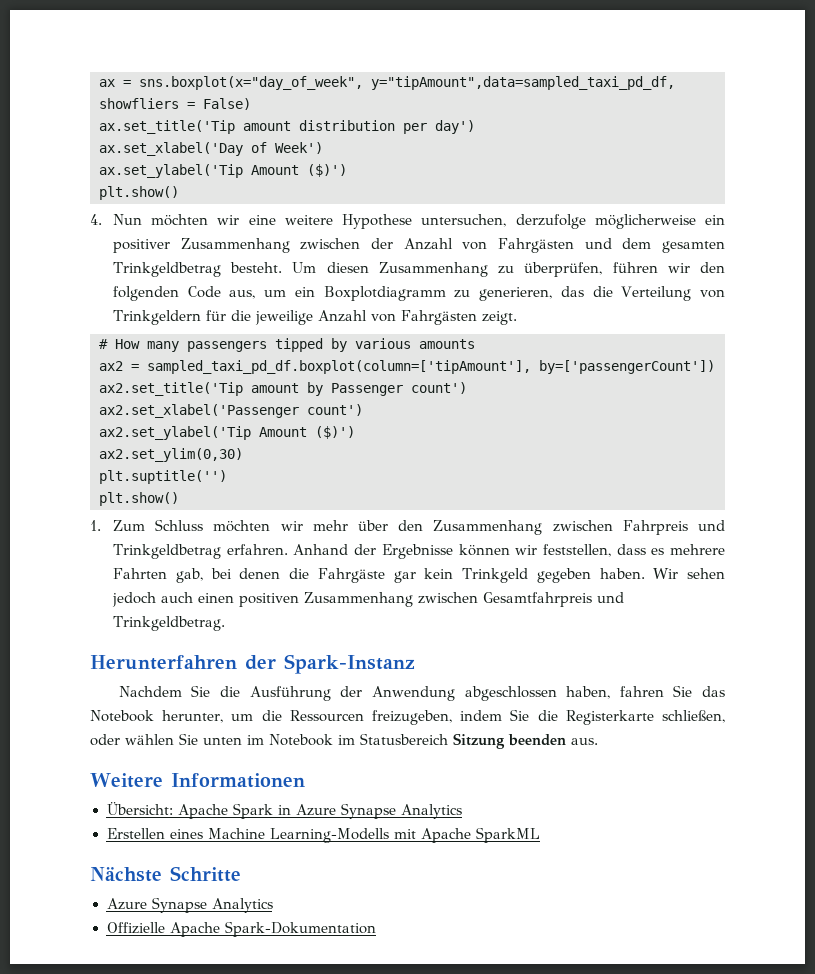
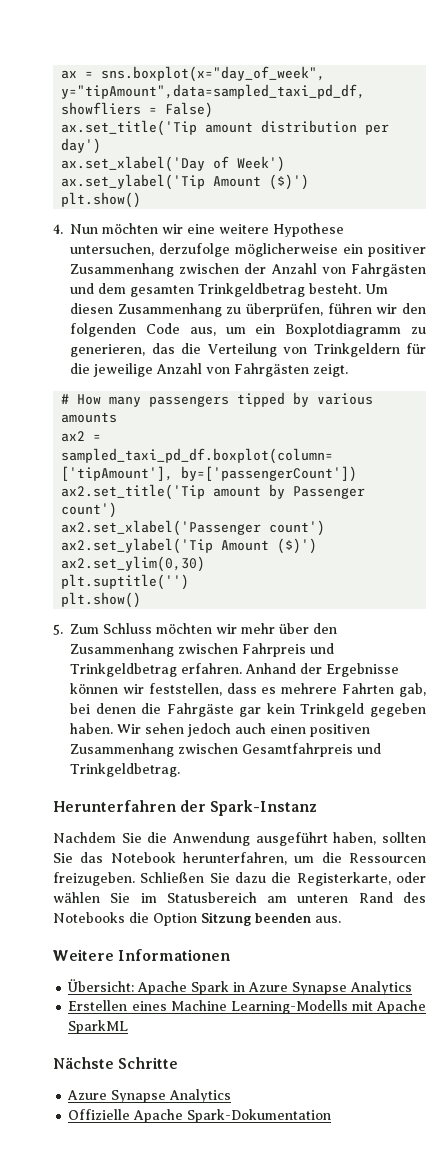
[90,520,101,531] 1. -> [53,624,63,635] 5.
[249,686,664,701] Ausführung der Anwendung abgeschlossen haben, fahren -> [172,832,426,846] Anwendung ausgeführt haben, sollten
[162,710,224,723] herunter, -> [183,852,287,865] herunterfahren,
[371,709,725,725] [90,733,448,746] freizugeben, indem Sie die Registerkarte schließen, oder wählen Sie unten im Notebook im Statusbereich -> [53,872,426,886] [53,892,426,903] [53,912,197,926] freizugeben. Schließen Sie dazu die Registerkarte, oder wählen Sie im Statusbereich am unteren Rand des Notebooks die Option

